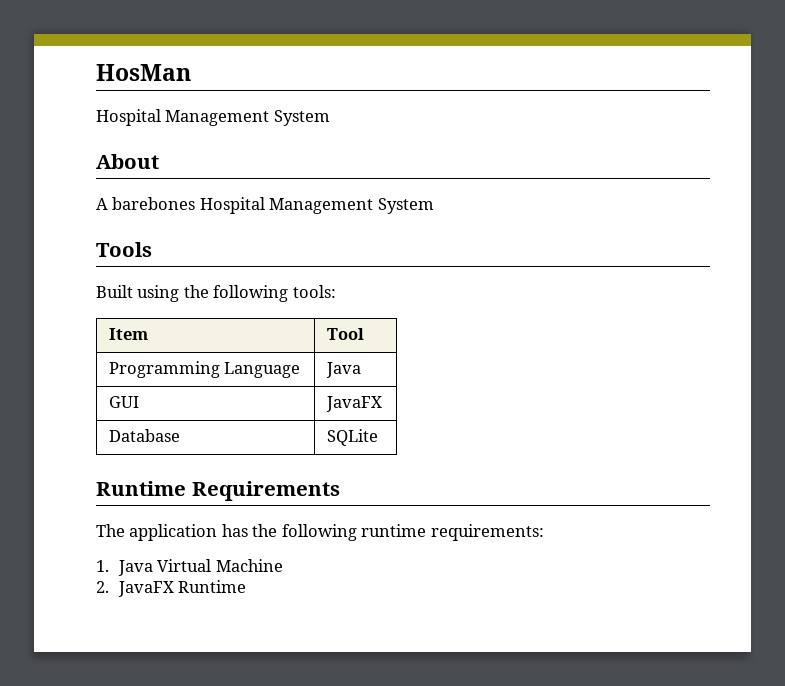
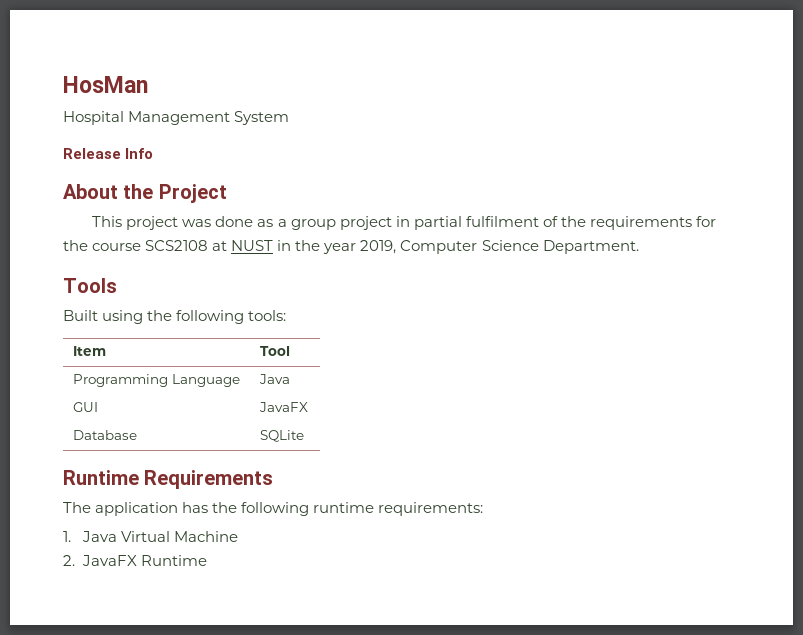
(330, 118) none -> [63,148,154,159] // Release Info
[96,197,434,214] // A barebones Hospital Management System -> [123,184,227,203] [92,216,716,230] [63,240,639,254] the Project // This project was done as a group project in partial fulfilment of the requirements for the course SCS2108 at NUST in the year 2019, Computer Science Department.

